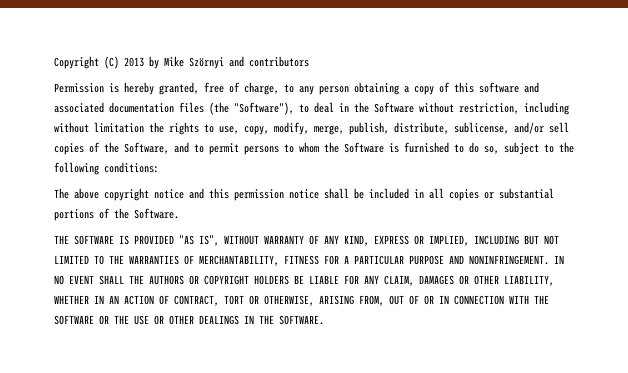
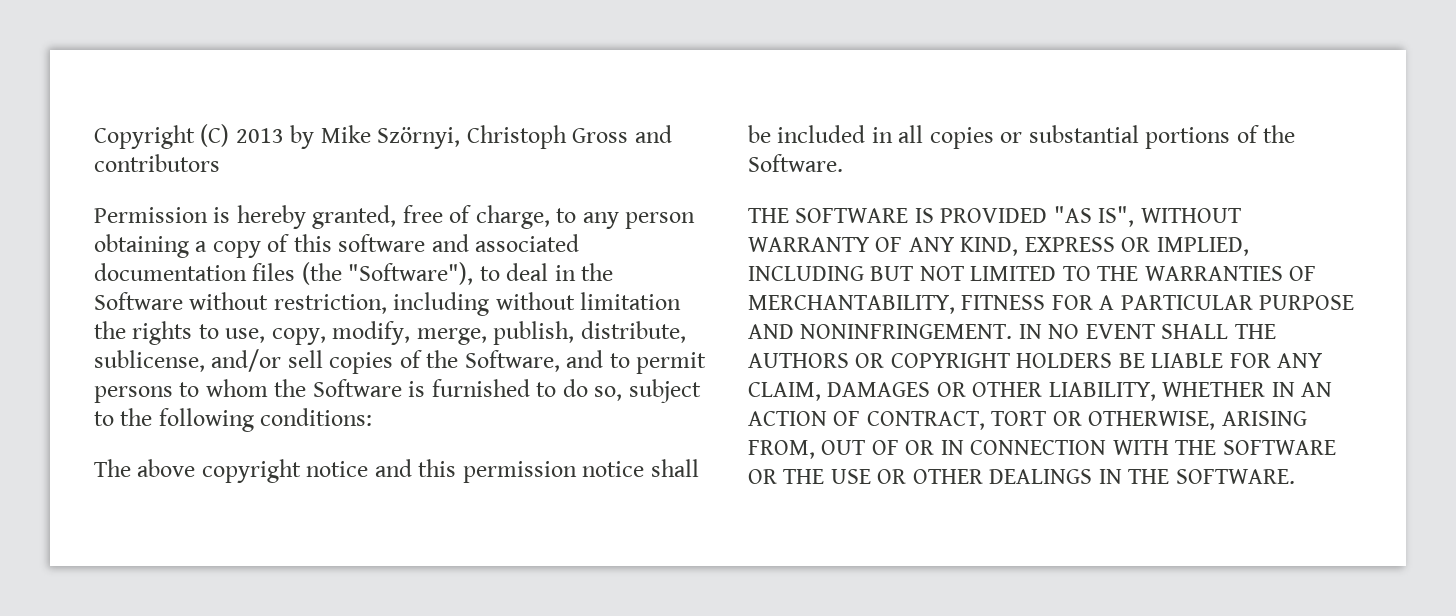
[189,57,224,69] Szörnyi -> [377,125,629,149] Szörnyi, Christoph Gross

